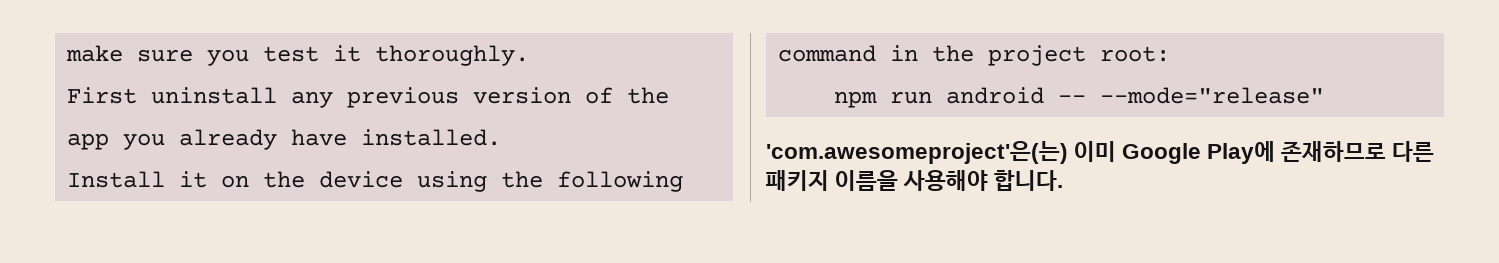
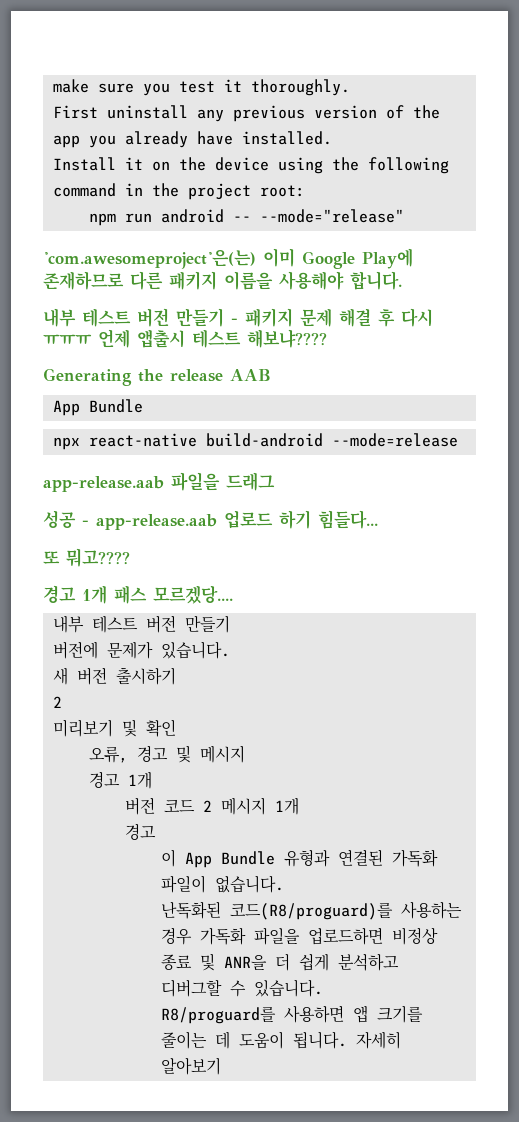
(1064, 180) none -> [43,308,433,327] [43,329,327,348] [43,368,271,386] [52,399,143,416] [52,433,458,450] [43,472,275,492] [43,510,378,530] [43,548,130,567] [43,585,233,604] [52,615,230,633] [52,641,230,659] [52,667,176,685] [52,696,62,708] [52,719,176,737] [88,745,245,763] [88,771,152,789] [124,797,299,815] [124,823,156,840] [160,849,438,868] [160,875,284,893] [160,901,462,920] [160,927,438,945] [160,953,399,971] [160,979,323,997] [160,1005,423,1024] [160,1031,401,1049] [160,1057,221,1075] // 내부 테스트 버전 만들기 - 패키지 문제 해결 후 다시 ㅠㅠㅠ 언제 앱출시 테스트 해보냐???? // Generating the release AAB // App Bundle // npx react-native build-android --mode=release // app-release.aab 파일을 드래그 // 성공 - app-release.aab 업로드 하기 힘들다... // 또 뭐고???? // 경고 1개 패스 모르겠당.... // 내부 테스트 버전 만들기 // 버전에 문제가 있습니다. // 새 버전 출시하기 // 2 // 미리보기 및 확인 // 오류, 경고 및 메시지 // 경고 1개 // 버전 코드 2 메시지 1개 // 경고 // 이 App Bundle 유형과 연결된 가독화 파일이 없습니다. // 난독화된 코드(R8/proguard)를 사용하는 경우 가독화 파일을 업로드하면 비정상 종료 및 ANR을 더 쉽게 분석하고 디버그할 수 있습니다. // R8/proguard를 사용하면 앱 크기를 줄이는 데 도움이 됩니다. 자세히 알아보기

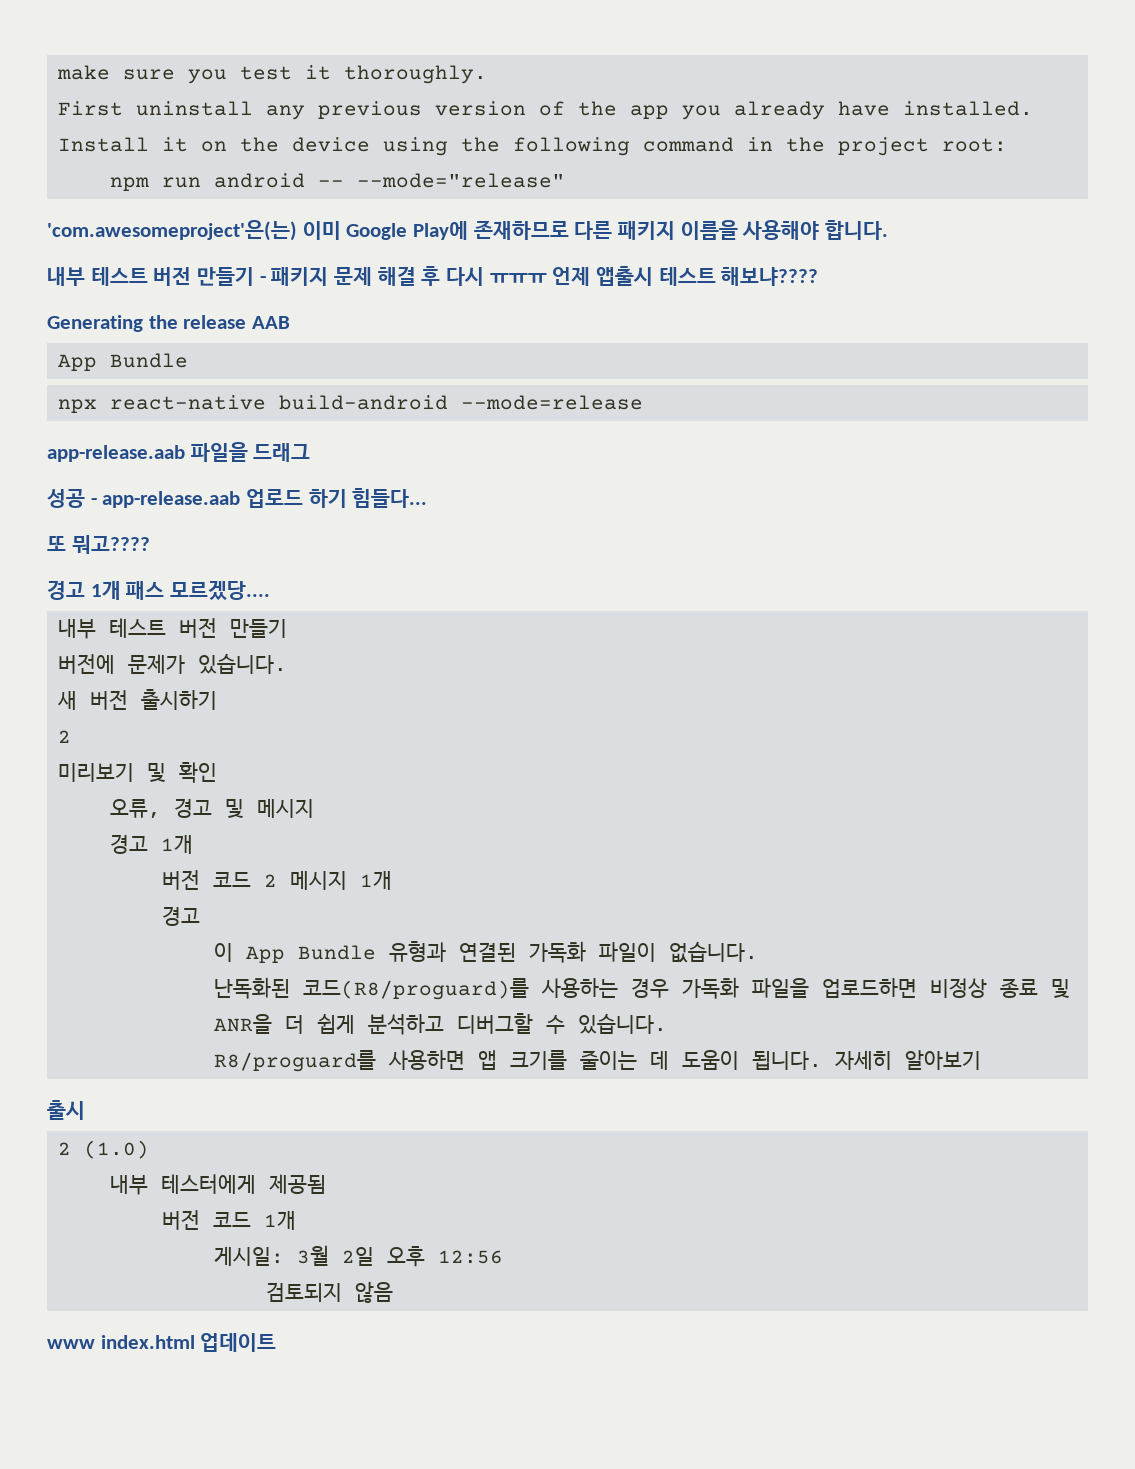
(221, 1066) none -> [47,1100,85,1120] [57,1140,149,1159] [109,1174,326,1195] [161,1210,296,1230] [213,1245,503,1267] [265,1281,393,1303] [47,1333,277,1352] // 출시 // 2 (1.0) // 내부 테스터에게 제공됨 // 버전 코드 1개 // 게시일: 3월 2일 오후 12:56 // 검토되지 않음 // www index.html 업데이트

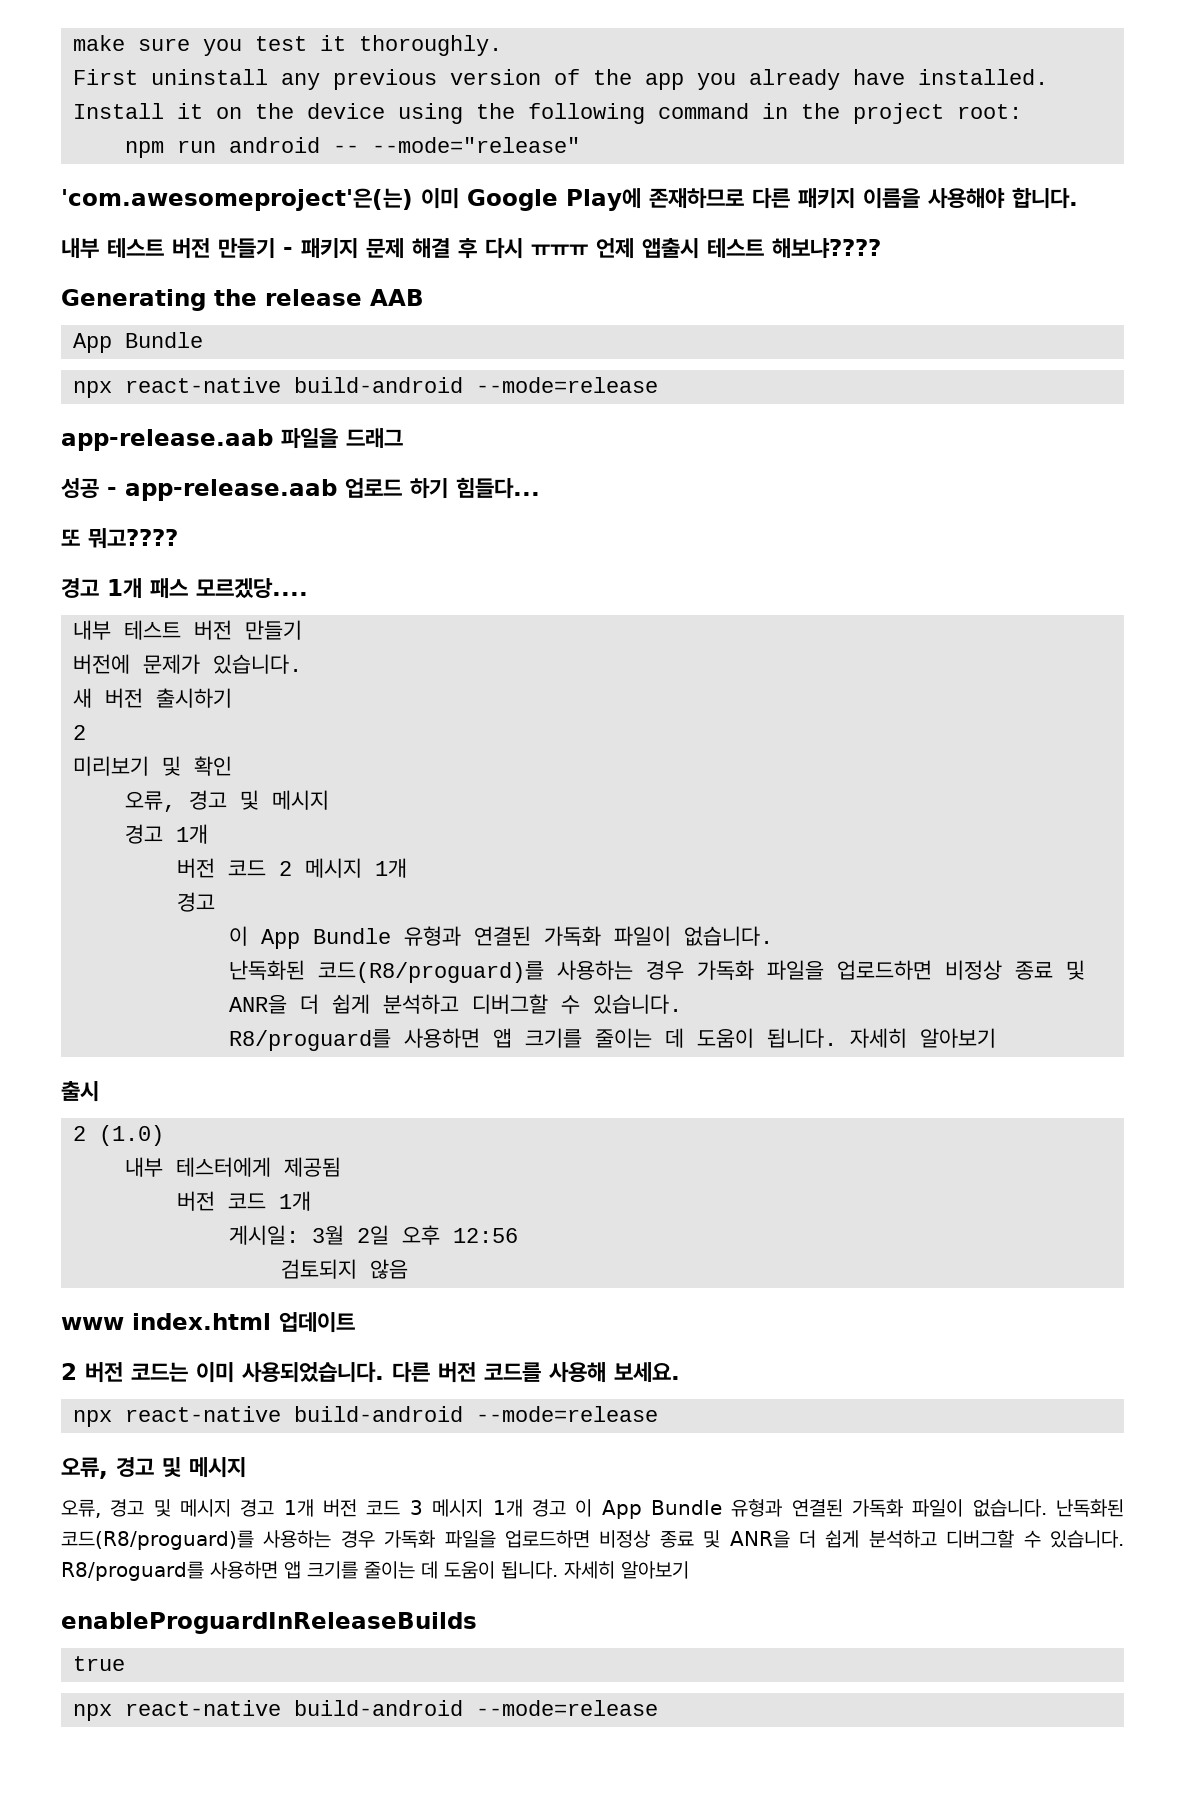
(277, 1342) none -> [61,1362,680,1383] [73,1406,658,1427] [61,1457,246,1479] [61,1499,1125,1519] [61,1530,1124,1550] [61,1561,689,1581] [61,1612,477,1634] [73,1656,125,1671] [73,1700,658,1721] // 2 버전 코드는 이미 사용되었습니다. 다른 버전 코드를 사용해 보세요. // npx react-native build-android --mode=release // 오류, 경고 및 메시지 // 오류, 경고 및 메시지 경고 1개 버전 코드 3 메시지 1개 경고 이 App Bundle 유형과 연결된 가독화 파일이 없습니다. 난독화된 코드(R8/proguard)를 사용하는 경우 가독화 파일을 업로드하면 비정상 종료 및 ANR을 더 쉽게 분석하고 디버그할 수 있습니다. R8/proguard를 사용하면 앱 크기를 줄이는 데 도움이 됩니다. 자세히 알아보기 // enableProguardInReleaseBuilds // true // npx react-native build-android --mode=release

